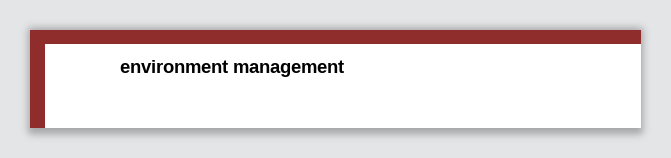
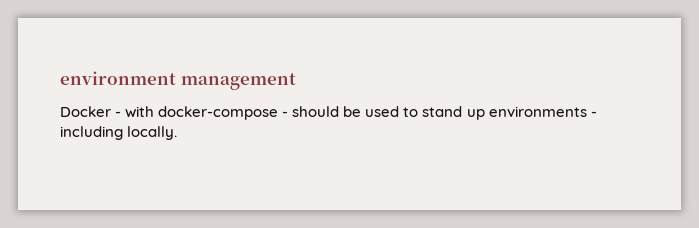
(344, 68) none -> [60,106,597,120] [60,126,178,140] // Docker - with docker-compose - should be used to stand up environments - including locally.

